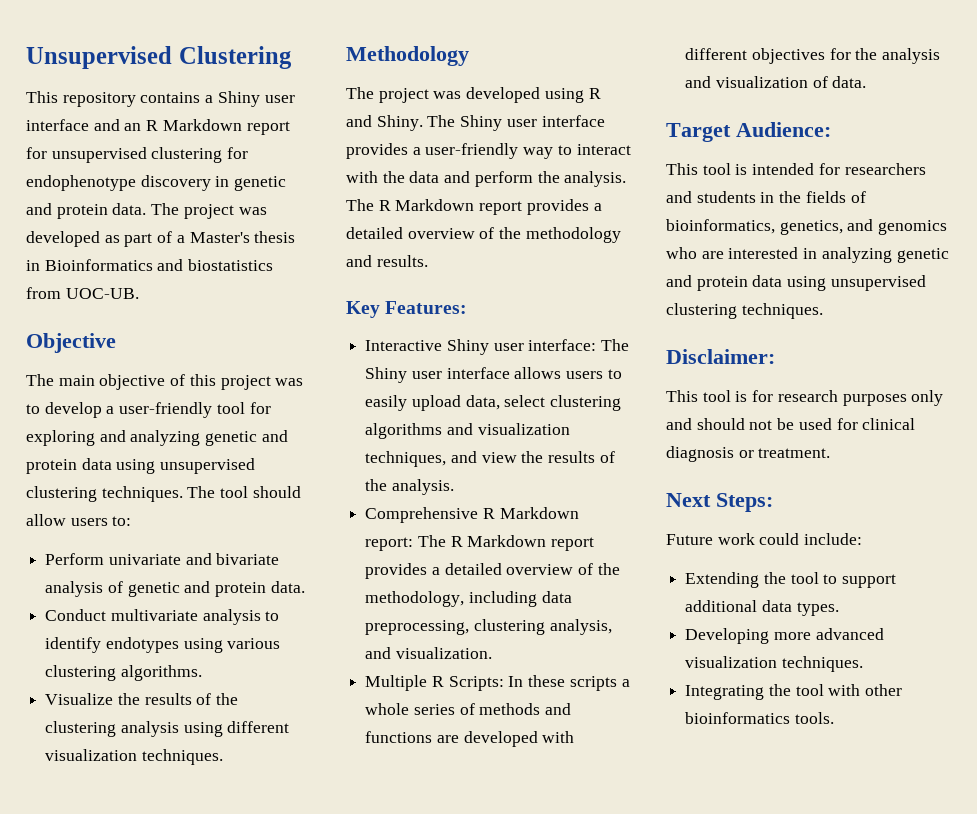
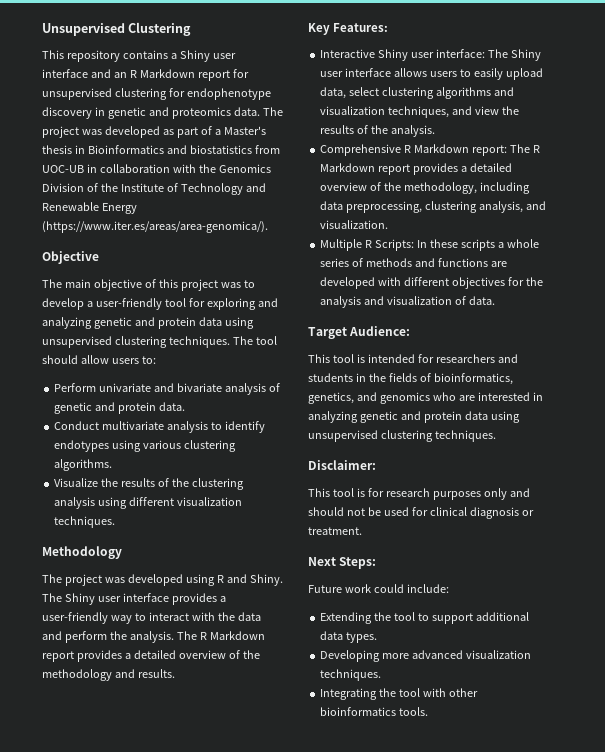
[56,204,108,219] protein -> [171,107,231,119] proteomics
[65,288,139,299] UOC-UB. -> [42,164,271,173] [42,183,266,195] [42,202,137,214] [42,221,268,233] UOC-UB in collaboration with the Genomics Division of the Institute of Technology and Renewable Energy (https://www.iter.es/areas/area-genomica/).

